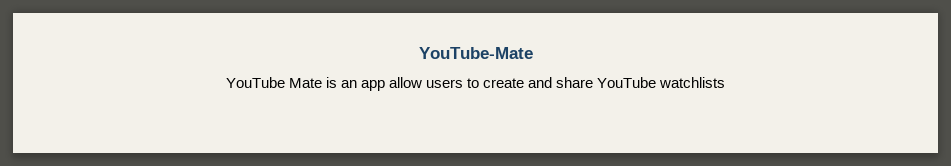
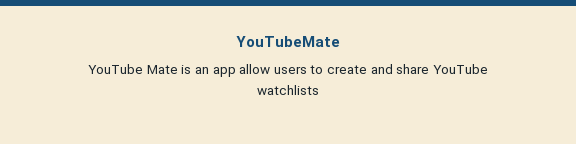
[418,47,533,59] YouTube-Mate -> [236,36,340,47] YouTubeMate

